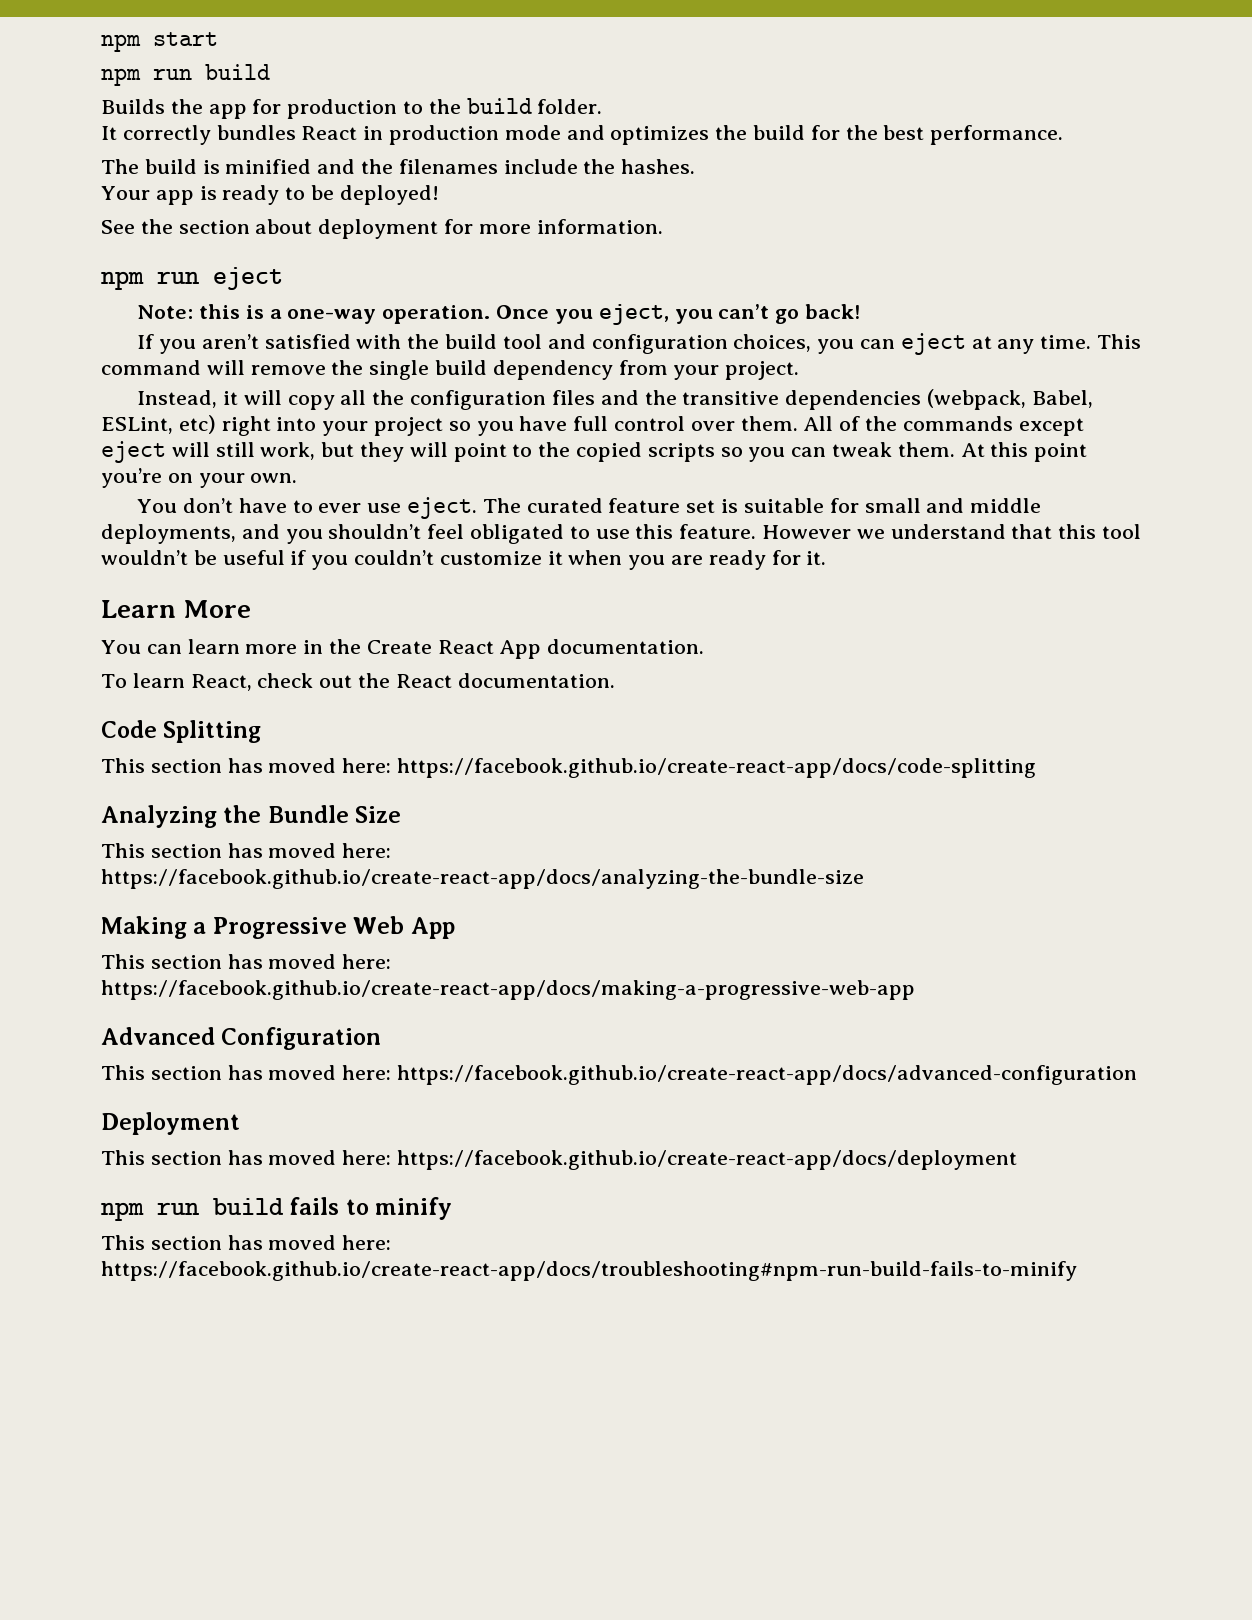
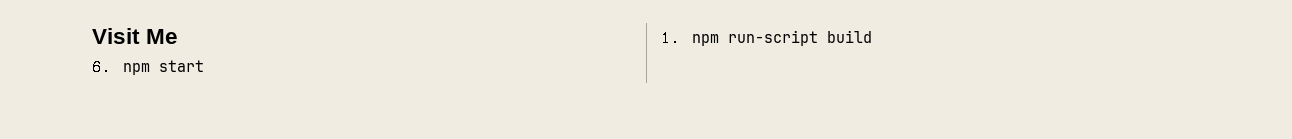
(101, 43) none -> [92,28,179,44] [92,59,111,76] Visit Me // 6.
[101,64,270,86] [101,98,603,119] [101,125,1064,145] [101,159,696,174] [101,185,439,205] [101,219,663,239] [101,267,283,290] [137,304,860,325] [137,333,1141,355] [101,360,800,380] [137,389,1093,410] [101,415,1084,436] [101,441,1088,463] [101,468,298,488] [137,497,1042,519] [101,524,1142,544] [101,550,827,570] [101,600,252,618] [101,639,705,659] [101,673,615,691] [101,720,262,743] [101,758,1037,778] [101,805,402,828] [101,843,392,858] [101,869,864,889] [101,916,455,939] [101,954,392,969] [101,980,915,1000] [101,1027,382,1050] [101,1065,1138,1085] [101,1112,240,1135] [101,1150,1018,1170] [101,1197,453,1221] [101,1235,392,1250] [101,1261,1077,1281] npm run build // Builds the app for production to the build folder. // It correctly bundles React in production mode and optimizes the build for the best performance. // The build is minified and the filenames include the hashes. // Your app is ready to be deployed! // See the section about deployment for more information. // npm run eject // Note: this is a one-way operation. Once you eject, you can’t go back! // If you aren’t satisfied with the build tool and configuration choices, you can eject at any time. This command will remove the single build dependency from your project. // Instead, it will copy all the configuration files and the transitive dependencies (webpack, Babel, ESLint, etc) right into your project so you have full control over them. All of the commands except eject will still work, but they will point to the copied scripts so you can tweak them. At this point you’re on your own. // You don’t have to ever use eject. The curated feature set is suitable for small and middle deployments, and you shouldn’t feel obligated to use this feature. However we understand that this tool wouldn’t be useful if you couldn’t customize it when you are ready for it. // Learn More // You can learn more in the Create React App documentation. // To learn React, check out the React documentation. // Code Splitting // This section has moved here: https://facebook.github.io/create-react-app/docs/code-splitting // Analyzing the Bundle Size // This section has moved here: https://facebook.github.io/create-react-app/docs/analyzing-the-bundle-size // Making a Progressive Web App // This section has moved here: https://facebook.github.io/create-react-app/docs/making-a-progressive-web-app // Advanced Configuration // This section has moved here: https://facebook.github.io/create-react-app/docs/advanced-configuration // Deployment // This section has moved here: https://facebook.github.io/create-react-app/docs/deployment // npm run build fails to minify // This section has moved here: https://facebook.github.io/create-react-app/docs/troubleshooting#npm-run-build-fails-to-minify -> [661,30,872,47] 1. npm run-script build

